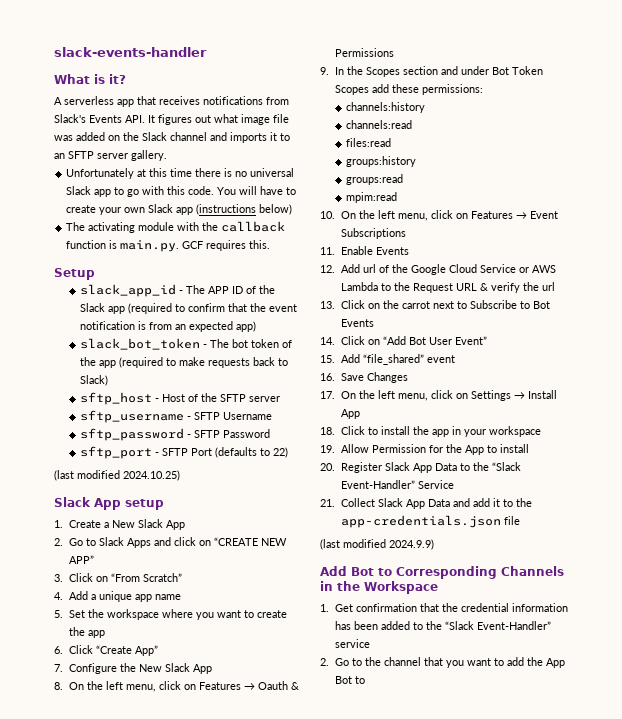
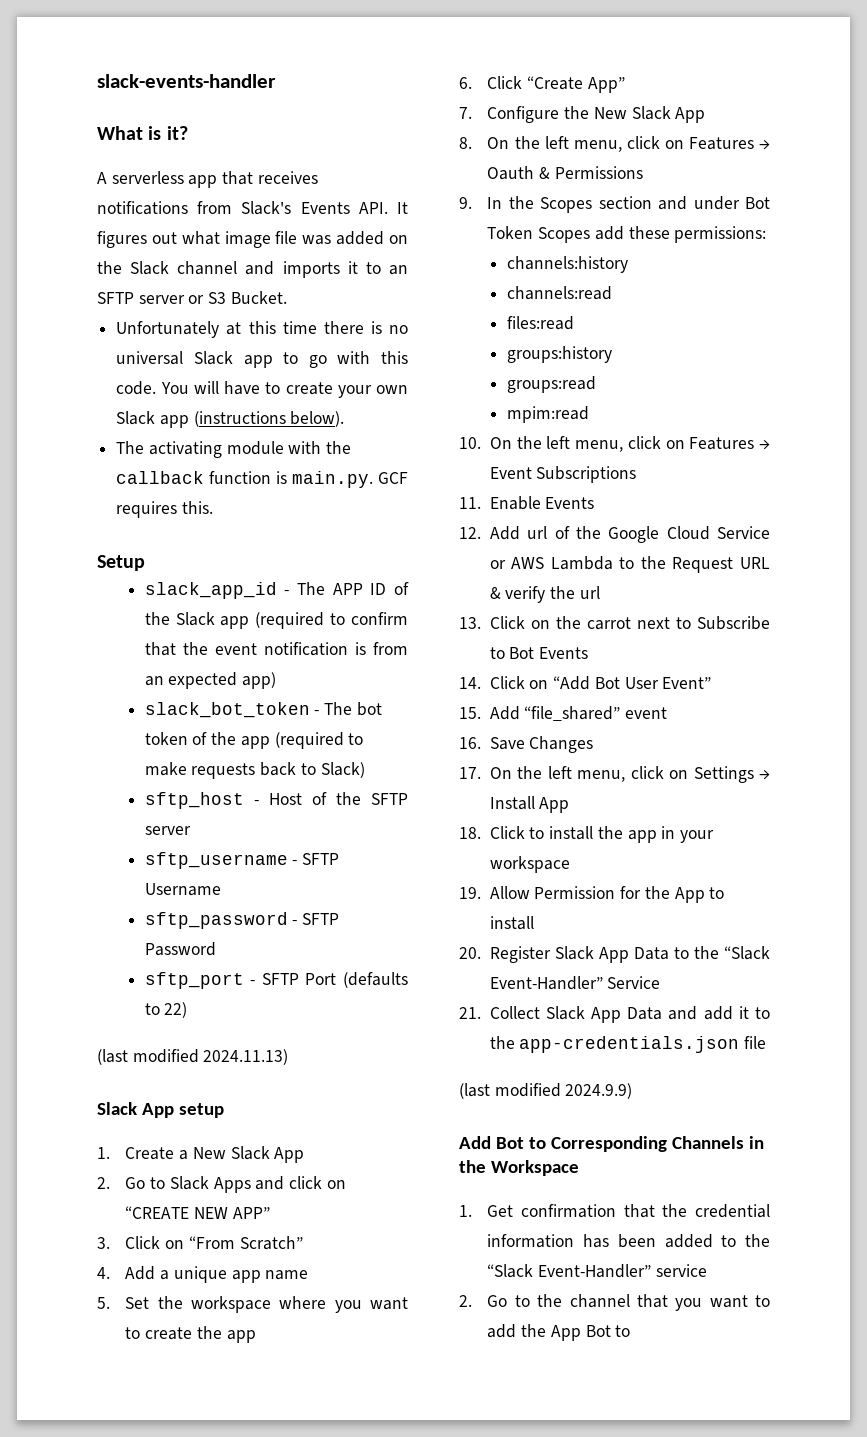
[131,150,167,161] gallery. -> [188,291,287,304] or S3 Bucket.
[259,204,293,215] below) -> [290,411,345,427] below).
[123,470,180,481] 2024.10.25) -> [203,1049,289,1065] 2024.11.13)

